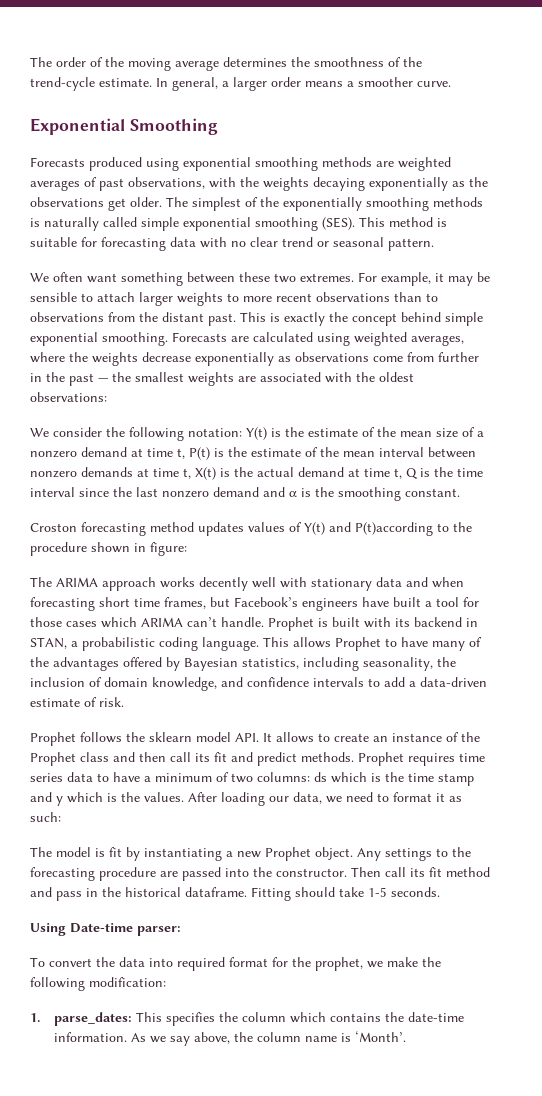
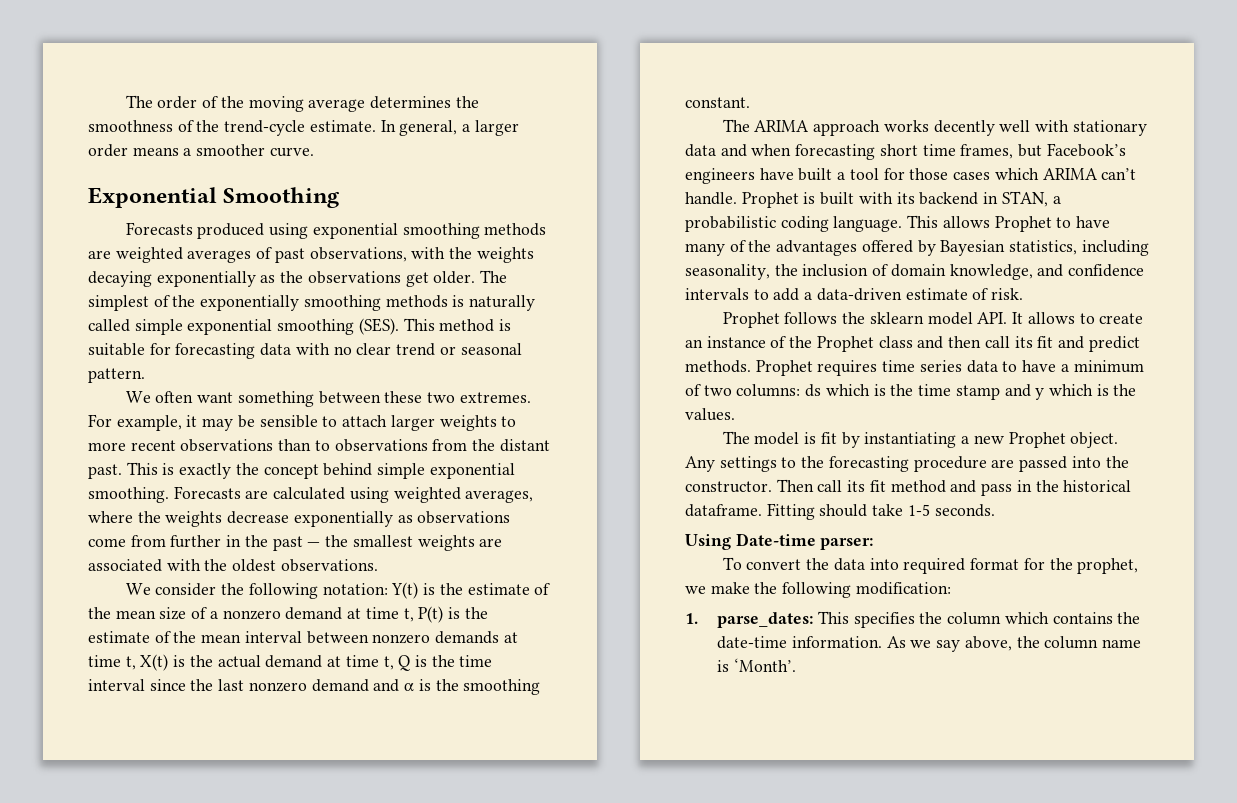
[30,392,107,402] observations: -> [280,559,378,572] observations.
[30,522,472,536] [30,542,187,556] // Croston forecasting method updates values of Y(t) and P(t)according to the procedure shown in figure: -> (750, 102) none
[188,792,462,806] [30,812,61,822] After loading our data, we need to format it as such: -> (735, 414) none

